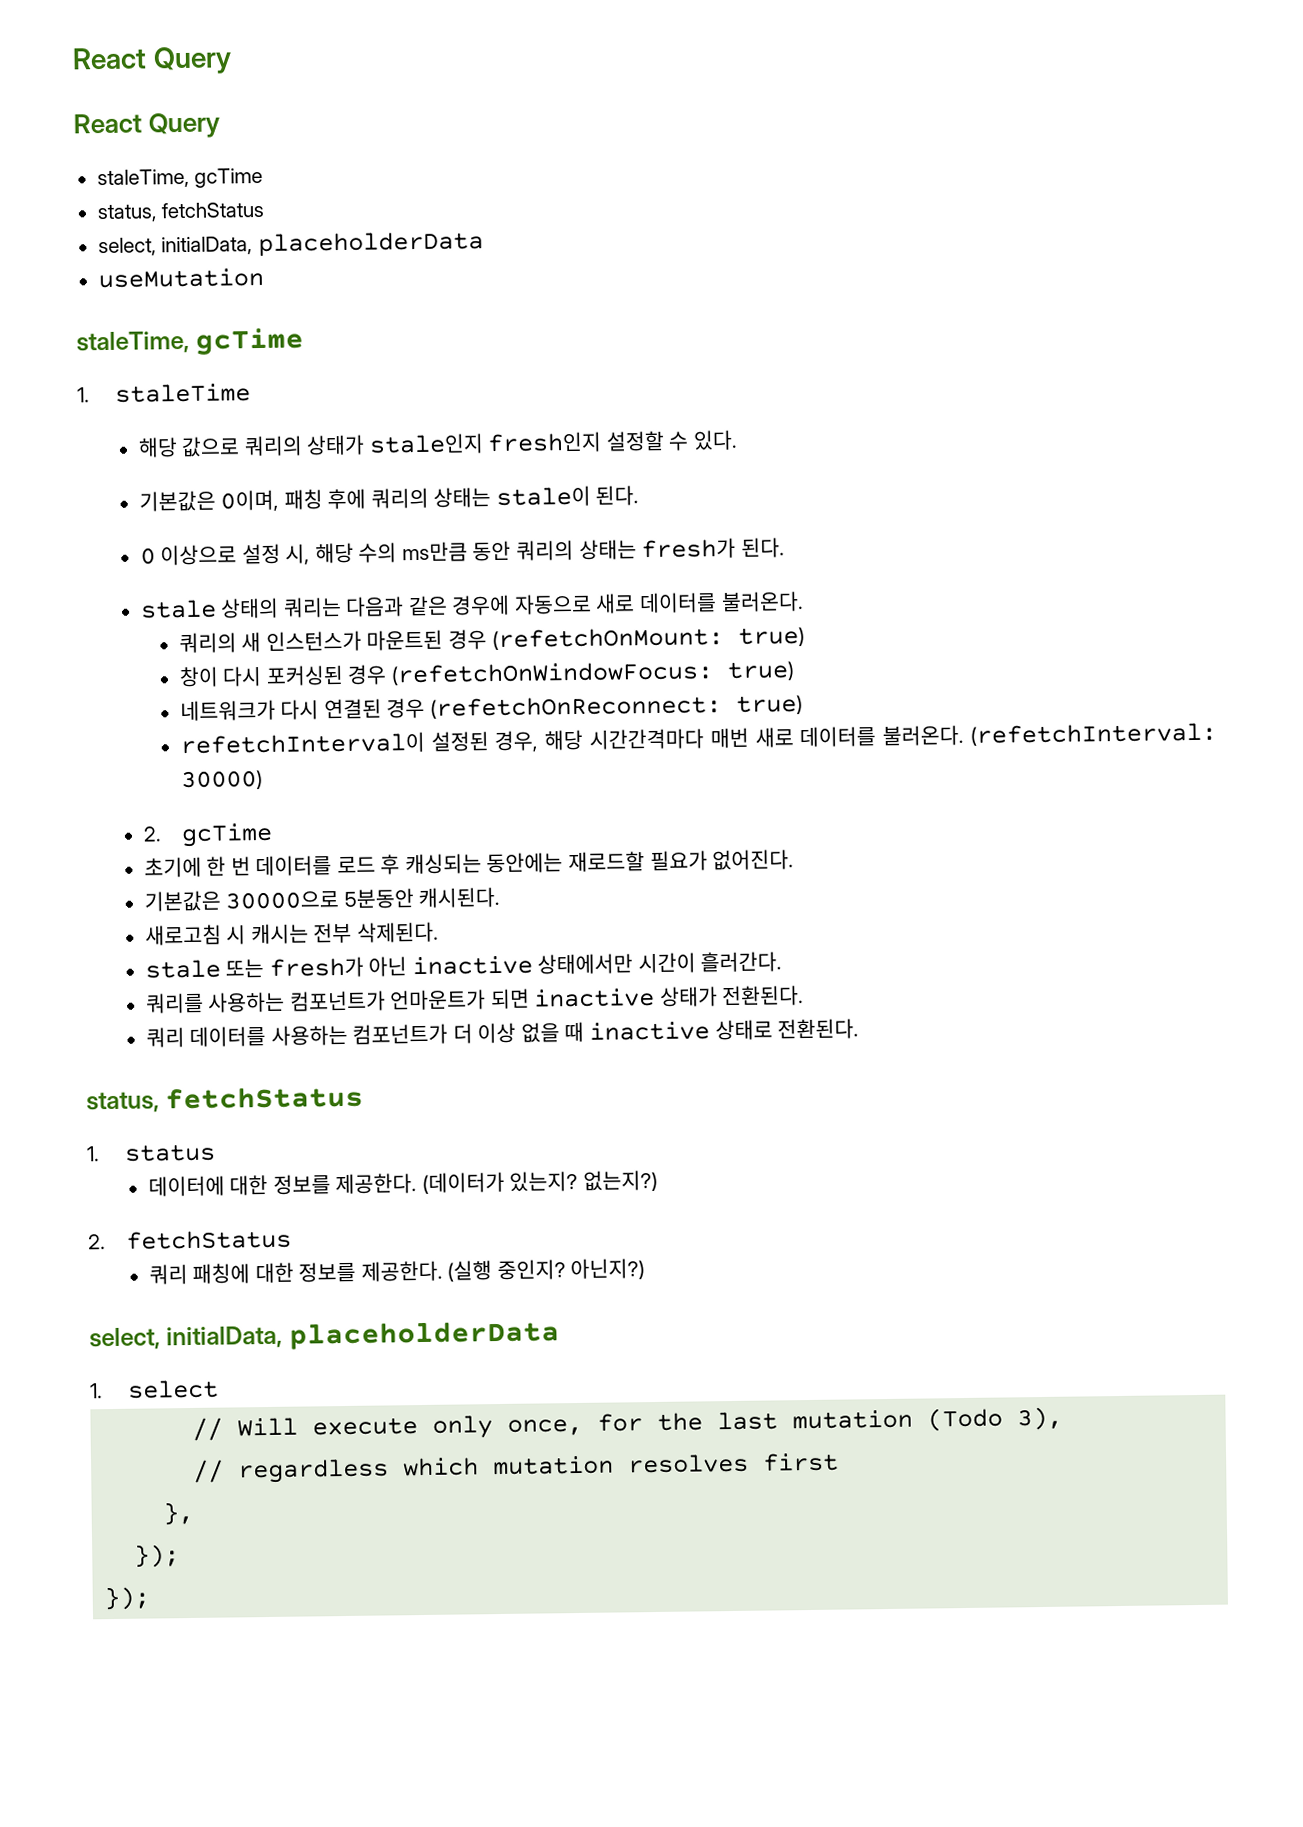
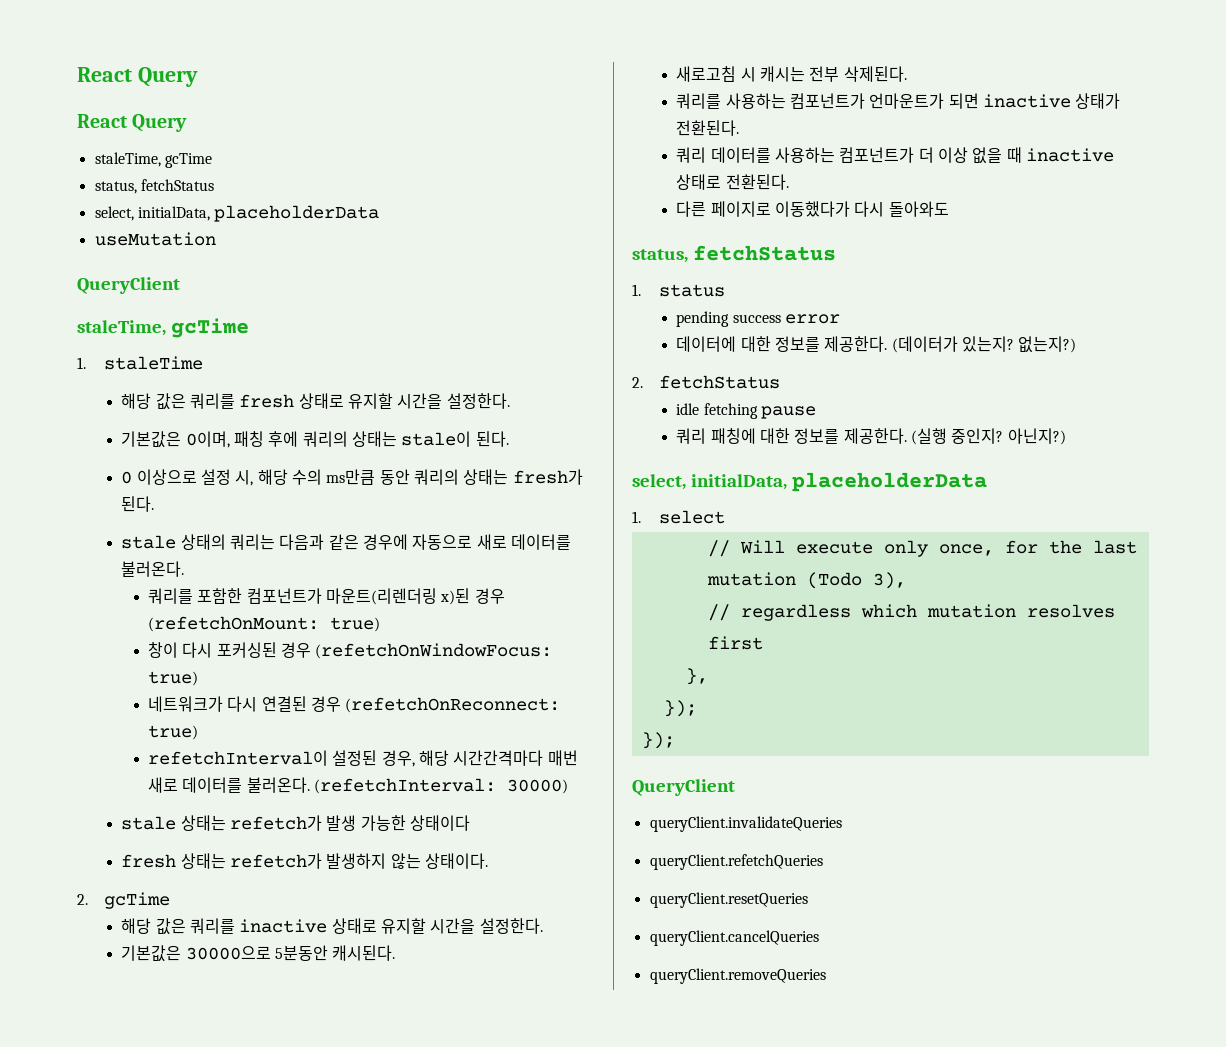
(264, 278) none -> [77,277,180,294] // QueryClient
[181,429,738,458] 값으로 쿼리의 상태가 stale인지 fresh인지 설정할 수 있다. -> [155,393,510,410] 값은 쿼리를 fresh 상태로 유지할 시간을 설정한다.
[178,629,444,654] 쿼리의 새 인스턴스가 마운트된 -> [148,588,471,605] 쿼리를 포함한 컴포넌트가 마운트(리렌더링 x)된
[142,822,273,848] [143,849,795,878] 2. gcTime // 초기에 한 번 데이터를 로드 후 캐싱되는 동안에는 재로드할 필요가 없어진다. -> [121,815,470,831] [121,853,488,869] [77,892,170,909] [121,918,543,935] stale 상태는 refetch가 발생 가능한 상태이다 // fresh 상태는 refetch가 발생하지 않는 상태이다. // 2. gcTime // 해당 값은 쿼리를 inactive 상태로 유지할 시간을 설정한다.
[144,951,783,979] // stale 또는 fresh가 아닌 inactive 상태에서만 시간이 흘러간다. -> (907, 74) none
(860, 1029) none -> [676,201,949,217] // 다른 페이지로 이동했다가 다시 돌아와도
(217, 1152) none -> [676,311,841,327] // pending success error
(293, 1239) none -> [676,403,817,419] // idle fetching pause
(151, 1598) none -> [632,779,735,796] [649,816,842,832] [649,854,823,870] [649,892,808,908] [649,930,819,946] [649,968,826,984] // QueryClient // queryClient.invalidateQueries // queryClient.refetchQueries // queryClient.resetQueries // queryClient.cancelQueries // queryClient.removeQueries

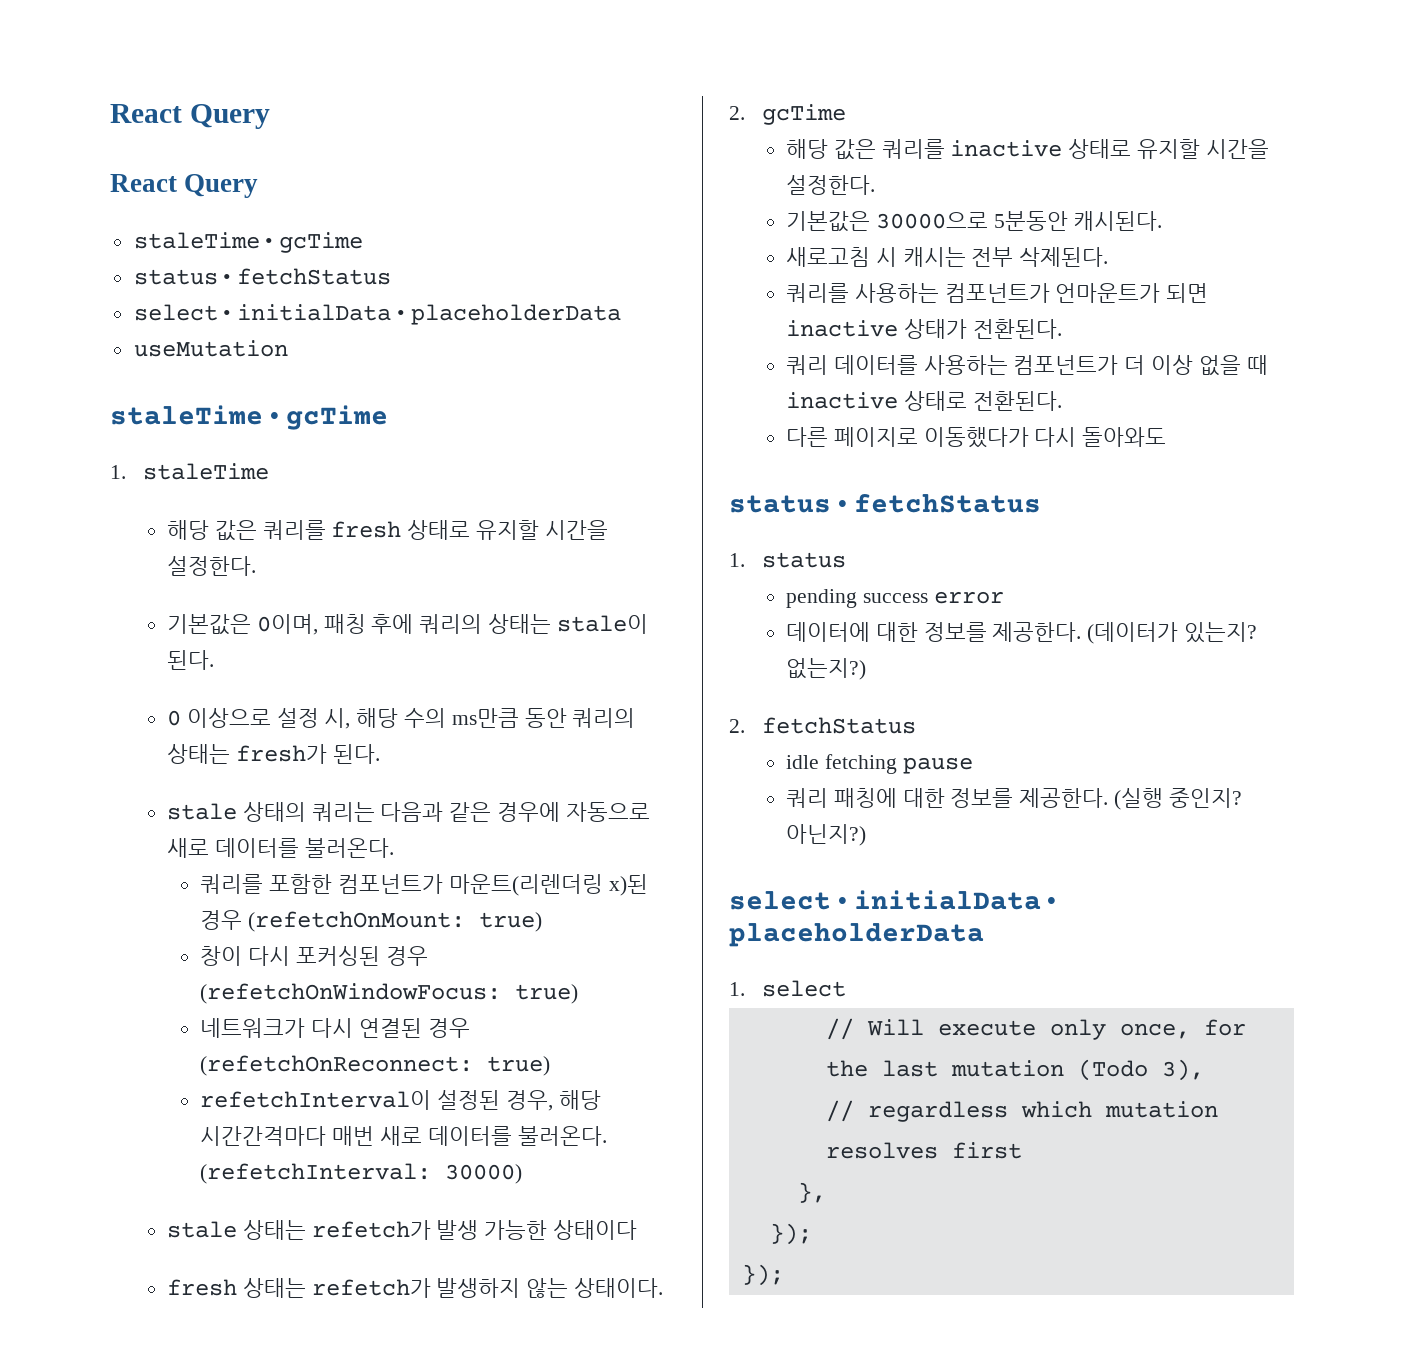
[94,152,212,168] [94,179,214,194] [94,206,210,221] staleTime, gcTime // status, fetchStatus // select, initialData, -> [133,232,364,253] [133,268,392,285] [133,304,406,321] staleTime • gcTime // status • fetchStatus // select • initialData •
[77,277,180,294] [77,320,166,336] QueryClient // staleTime, -> [110,405,279,425] staleTime •
[632,249,688,263] status, -> [729,495,847,513] status •
[632,474,787,490] select, initialData, -> [729,890,1057,910] select • initialData •
[632,779,735,796] [649,816,842,832] [649,854,823,870] [649,892,808,908] [649,930,819,946] [649,968,826,984] // QueryClient // queryClient.invalidateQueries // queryClient.refetchQueries // queryClient.resetQueries // queryClient.cancelQueries // queryClient.removeQueries -> (784, 1275) none

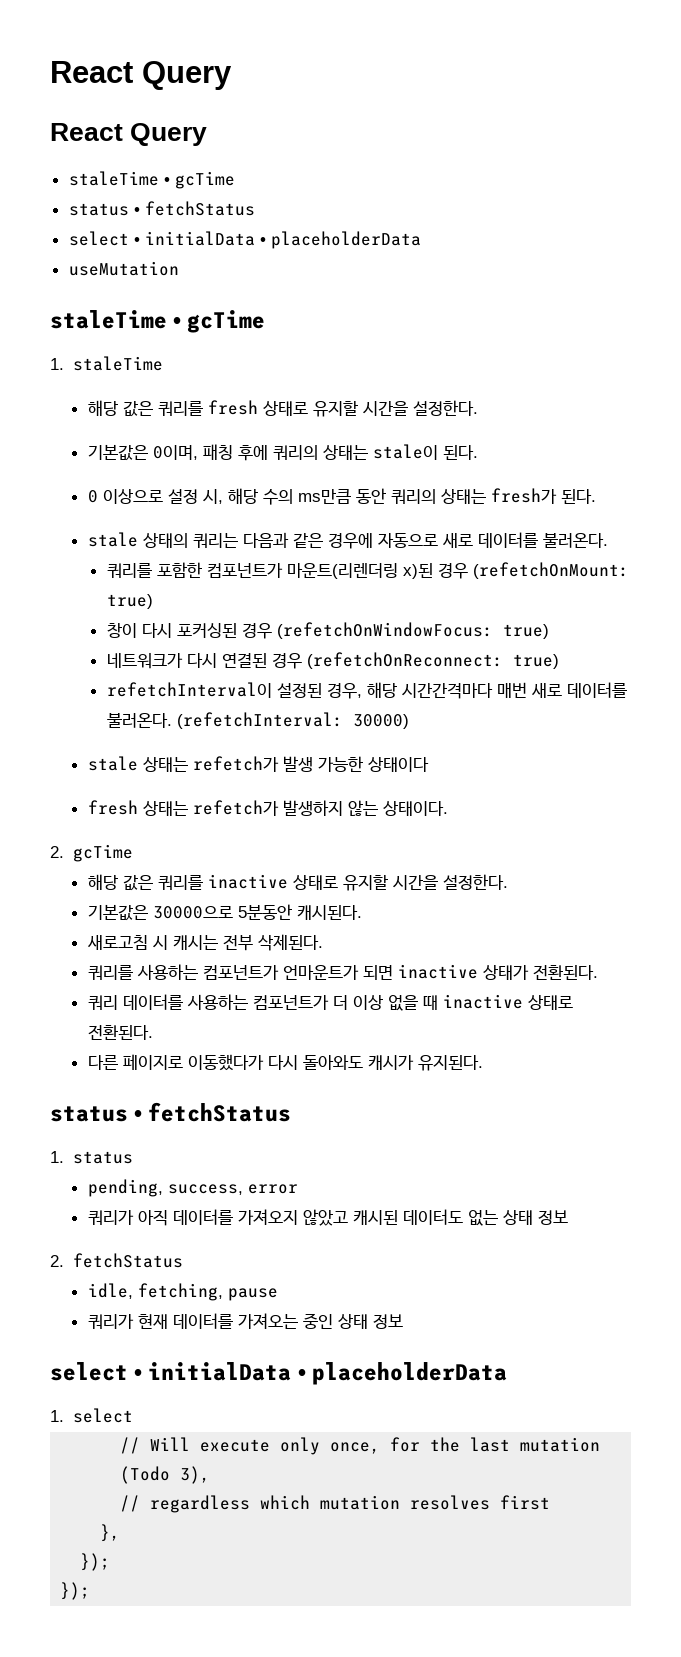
(1167, 437) none -> [367,1055,483,1071] 캐시가 유지된다.
[786,589,928,608] pending success -> [87,1179,243,1197] pending, success,
[786,622,1258,644] [786,658,867,680] 데이터에 대한 정보를 제공한다. (데이터가 있는지? 없는지?) -> [87,1209,568,1226] 쿼리가 아직 데이터를 가져오지 않았고 캐시된 데이터도 없는 상태 정보
[786,754,897,774] idle fetching -> [87,1283,223,1301] idle, fetching,
[786,788,1242,810] [786,824,867,846] 쿼리 패칭에 대한 정보를 제공한다. (실행 중인지? 아닌지?) -> [87,1313,403,1329] 쿼리가 현재 데이터를 가져오는 중인 상태 정보

